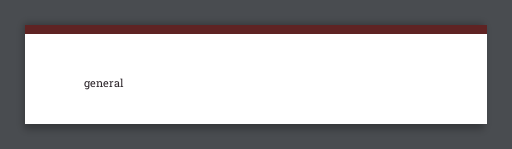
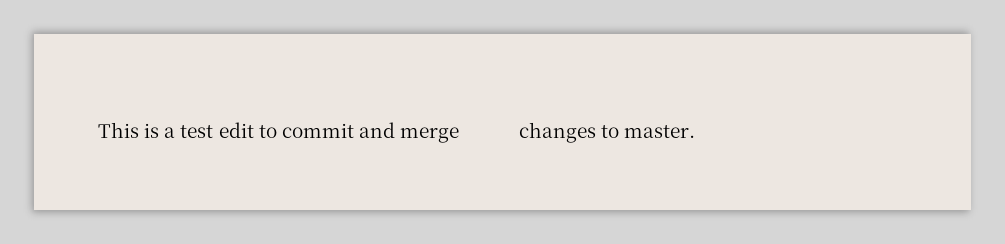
[84,78,124,90] general -> [98,122,696,143] This is a test edit to commit and merge changes to master.

